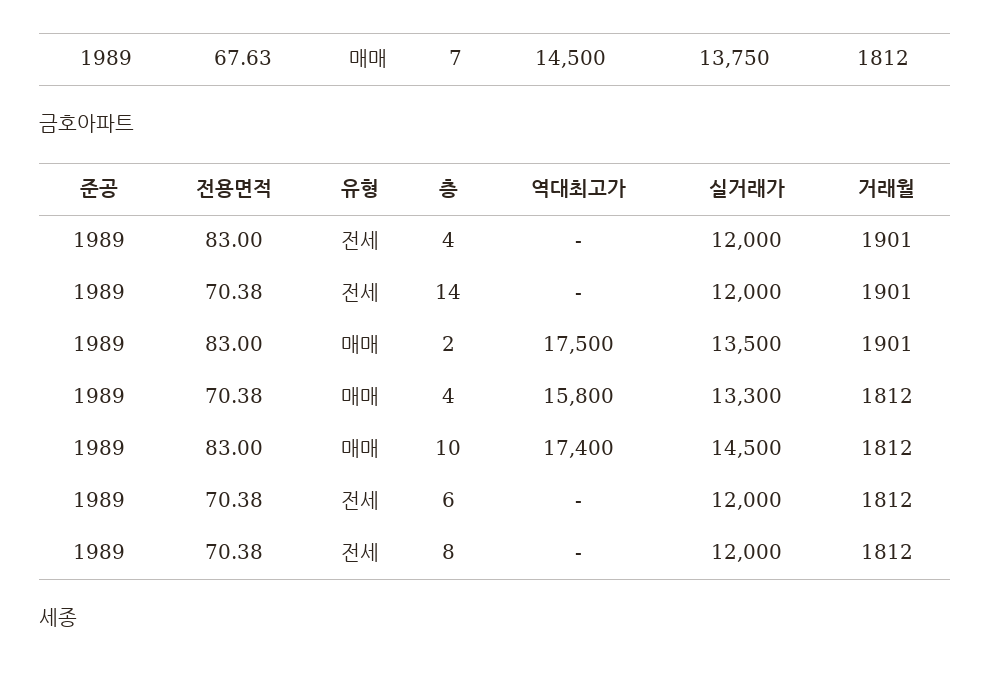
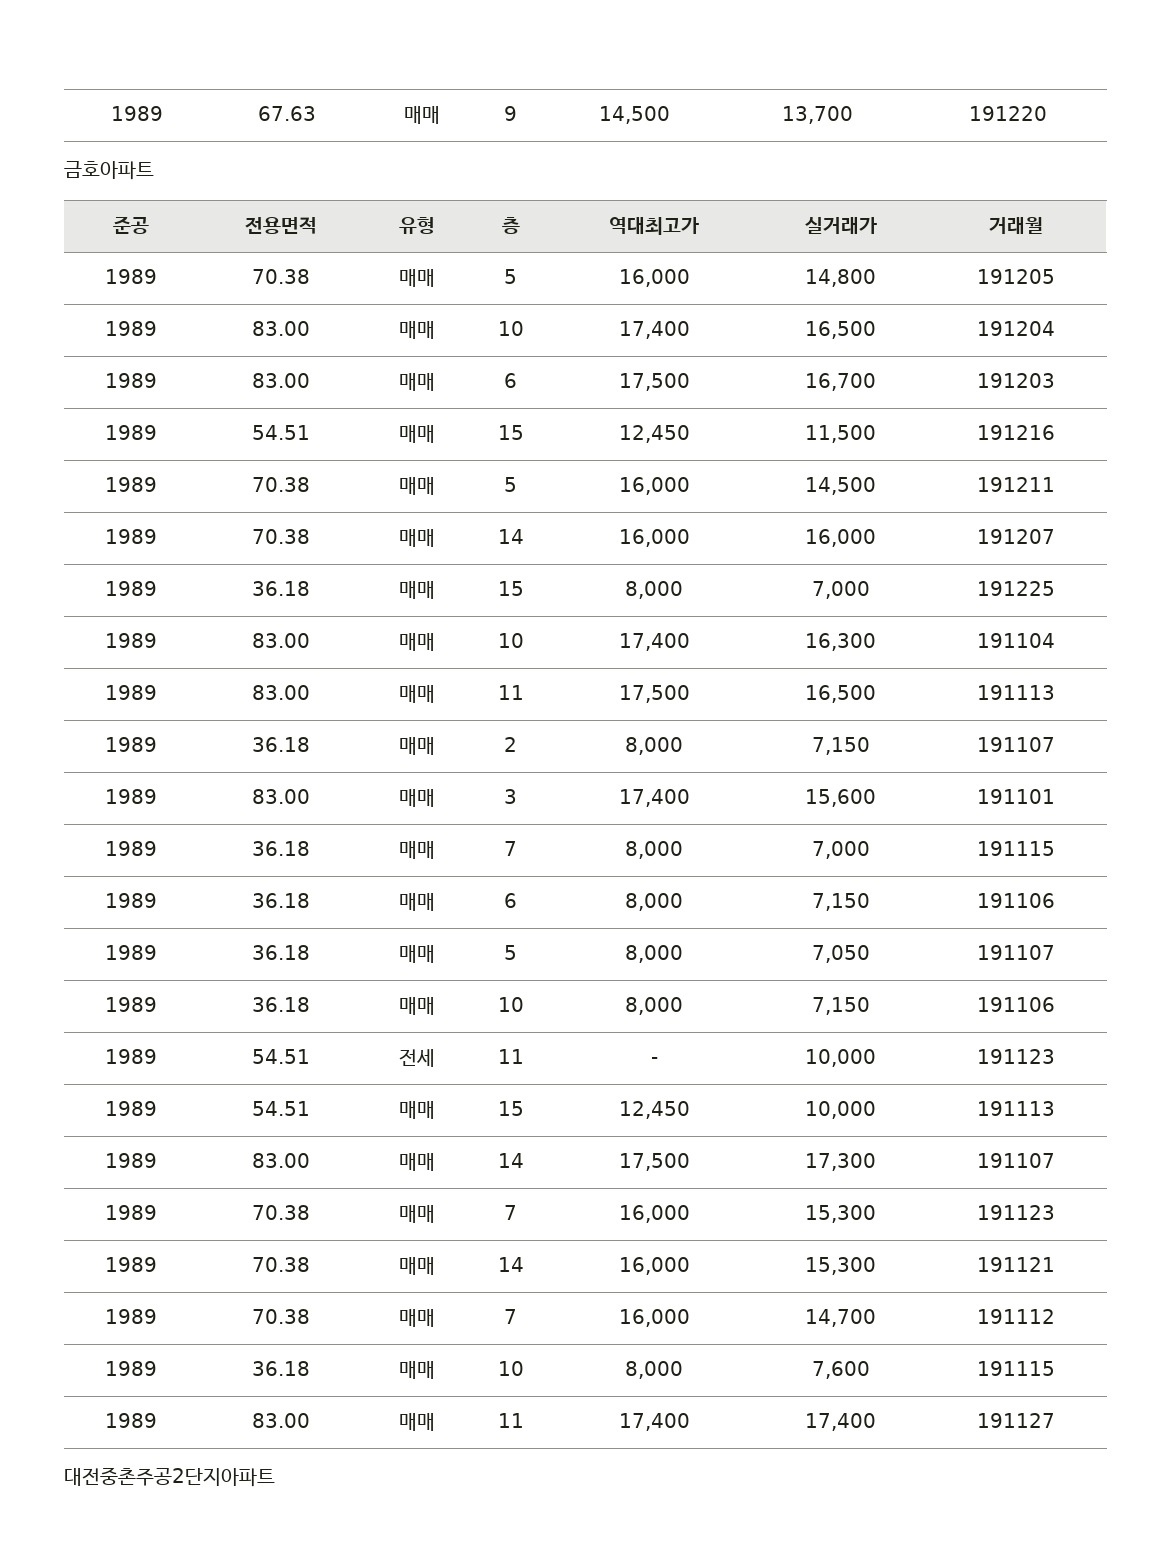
[449,50,462,65] [535,50,606,68] [699,50,770,68] [857,50,909,65] 7 | 14,500 | 13,750 | 1812 -> [503,106,517,121] [598,106,670,124] [781,106,853,124] [968,106,1047,121] 9 | 14,500 | 13,700 | 191220
[72,232,125,247] [205,232,263,247] [340,231,379,250] [441,232,455,247] [575,241,582,247] [711,232,782,250] [860,232,913,247] [72,284,125,299] [205,284,263,299] [340,283,379,302] [435,284,461,299] [575,293,582,299] [711,284,782,302] [860,284,913,299] [72,336,125,351] [205,336,263,351] [340,335,379,354] [441,336,455,351] [543,336,614,354] [711,336,782,354] [860,336,913,351] [72,388,125,403] [205,388,263,403] [340,387,379,406] [441,388,455,403] [543,388,614,406] [711,388,782,406] [860,388,913,403] [72,440,125,455] [205,440,263,455] [340,439,379,458] [435,440,461,455] [543,440,614,458] [711,440,782,458] [860,440,913,455] [72,492,125,507] [205,492,263,507] [340,491,379,510] [441,492,455,507] [575,501,582,507] [711,492,782,510] [860,492,913,507] [72,544,125,559] [205,544,263,559] [340,543,379,562] [441,544,455,559] [575,553,582,559] [711,544,782,562] [860,544,913,559] [39,608,77,627] // 1989 | 83.00 | 전세 | 4 | - | 12,000 | 1901 // 1989 | 70.38 | 전세 | 14 | - | 12,000 | 1901 // 1989 | 83.00 | 매매 | 2 | 17,500 | 13,500 | 1901 // 1989 | 70.38 | 매매 | 4 | 15,800 | 13,300 | 1812 // 1989 | 83.00 | 매매 | 10 | 17,400 | 14,500 | 1812 // 1989 | 70.38 | 전세 | 6 | - | 12,000 | 1812 // 1989 | 70.38 | 전세 | 8 | - | 12,000 | 1812 // 세종 -> [104,269,157,284] [252,269,310,284] [399,269,435,287] [504,269,517,284] [618,269,690,287] [805,269,876,287] [977,269,1055,284] [104,321,157,336] [252,321,310,336] [399,321,435,339] [497,321,524,336] [618,321,690,339] [805,321,876,339] [977,321,1055,336] [104,373,157,388] [252,373,310,388] [399,373,435,391] [504,373,517,388] [618,373,690,391] [805,373,876,391] [977,373,1055,388] [104,425,157,440] [252,425,310,440] [399,425,435,443] [497,425,524,440] [618,425,690,443] [805,425,876,443] [977,425,1055,440] [104,477,157,492] [252,477,310,492] [399,477,435,495] [504,477,517,492] [618,477,690,495] [805,477,876,495] [977,477,1055,492] [104,529,157,544] [252,529,310,544] [399,529,435,547] [497,529,524,544] [618,529,690,547] [805,529,876,547] [977,529,1055,544] [104,581,157,596] [252,581,310,596] [399,581,435,599] [497,581,524,596] [625,581,683,599] [811,581,870,599] [977,581,1055,596] [104,633,157,648] [252,633,310,648] [399,633,435,651] [497,633,524,648] [618,633,690,651] [805,633,876,651] [977,633,1055,648] [104,685,157,700] [252,685,310,700] [399,685,435,703] [497,685,524,700] [618,685,690,703] [805,685,876,703] [977,685,1055,700] [104,737,157,752] [252,737,310,752] [399,737,435,755] [504,737,517,752] [625,737,683,755] [811,737,870,755] [977,737,1055,752] [104,789,157,804] [252,789,310,804] [399,789,435,807] [504,789,517,804] [618,789,690,807] [805,789,876,807] [977,789,1055,804] [104,841,157,856] [252,841,310,856] [399,841,435,859] [504,841,517,856] [625,841,683,859] [811,841,870,859] [977,841,1055,856] [104,893,157,908] [252,893,310,908] [399,893,435,911] [504,893,517,908] [625,893,683,911] [811,893,870,911] [977,893,1055,908] [104,945,157,960] [252,945,310,960] [399,945,435,963] [504,945,517,960] [625,945,683,963] [811,945,870,963] [977,945,1055,960] [104,997,157,1012] [252,997,310,1012] [399,997,435,1015] [497,997,524,1012] [625,997,683,1015] [811,997,870,1015] [977,997,1055,1012] [104,1049,157,1064] [252,1049,310,1064] [399,1049,435,1067] [497,1049,524,1064] [650,1057,658,1064] [805,1049,876,1067] [977,1049,1055,1064] [104,1101,157,1116] [252,1101,310,1116] [399,1101,435,1119] [497,1101,524,1116] [618,1101,690,1119] [805,1101,876,1119] [977,1101,1055,1116] [104,1153,157,1168] [252,1153,310,1168] [399,1153,435,1171] [497,1153,524,1168] [618,1153,690,1171] [805,1153,876,1171] [977,1153,1055,1168] [104,1205,157,1220] [252,1205,310,1220] [399,1205,435,1223] [504,1205,517,1220] [618,1205,690,1223] [805,1205,876,1223] [977,1205,1055,1220] [104,1257,157,1272] [252,1257,310,1272] [399,1257,435,1275] [497,1257,524,1272] [618,1257,690,1275] [805,1257,876,1275] [977,1257,1055,1272] [104,1309,157,1324] [252,1309,310,1324] [399,1309,435,1327] [504,1309,517,1324] [618,1309,690,1327] [805,1309,876,1327] [977,1309,1055,1324] [104,1361,157,1376] [252,1361,310,1376] [399,1361,435,1379] [497,1361,524,1376] [625,1361,683,1379] [811,1361,870,1379] [977,1361,1055,1376] [104,1413,157,1428] [252,1413,310,1428] [399,1413,435,1431] [497,1413,524,1428] [618,1413,690,1431] [805,1413,876,1431] [977,1413,1055,1428] [64,1467,275,1487] // 1989 | 70.38 | 매매 | 5 | 16,000 | 14,800 | 191205 // 1989 | 83.00 | 매매 | 10 | 17,400 | 16,500 | 191204 // 1989 | 83.00 | 매매 | 6 | 17,500 | 16,700 | 191203 // 1989 | 54.51 | 매매 | 15 | 12,450 | 11,500 | 191216 // 1989 | 70.38 | 매매 | 5 | 16,000 | 14,500 | 191211 // 1989 | 70.38 | 매매 | 14 | 16,000 | 16,000 | 191207 // 1989 | 36.18 | 매매 | 15 | 8,000 | 7,000 | 191225 // 1989 | 83.00 | 매매 | 10 | 17,400 | 16,300 | 191104 // 1989 | 83.00 | 매매 | 11 | 17,500 | 16,500 | 191113 // 1989 | 36.18 | 매매 | 2 | 8,000 | 7,150 | 191107 // 1989 | 83.00 | 매매 | 3 | 17,400 | 15,600 | 191101 // 1989 | 36.18 | 매매 | 7 | 8,000 | 7,000 | 191115 // 1989 | 36.18 | 매매 | 6 | 8,000 | 7,150 | 191106 // 1989 | 36.18 | 매매 | 5 | 8,000 | 7,050 | 191107 // 1989 | 36.18 | 매매 | 10 | 8,000 | 7,150 | 191106 // 1989 | 54.51 | 전세 | 11 | - | 10,000 | 191123 // 1989 | 54.51 | 매매 | 15 | 12,450 | 10,000 | 191113 // 1989 | 83.00 | 매매 | 14 | 17,500 | 17,300 | 191107 // 1989 | 70.38 | 매매 | 7 | 16,000 | 15,300 | 191123 // 1989 | 70.38 | 매매 | 14 | 16,000 | 15,300 | 191121 // 1989 | 70.38 | 매매 | 7 | 16,000 | 14,700 | 191112 // 1989 | 36.18 | 매매 | 10 | 8,000 | 7,600 | 191115 // 1989 | 83.00 | 매매 | 11 | 17,400 | 17,400 | 191127 // 대전중촌주공2단지아파트

